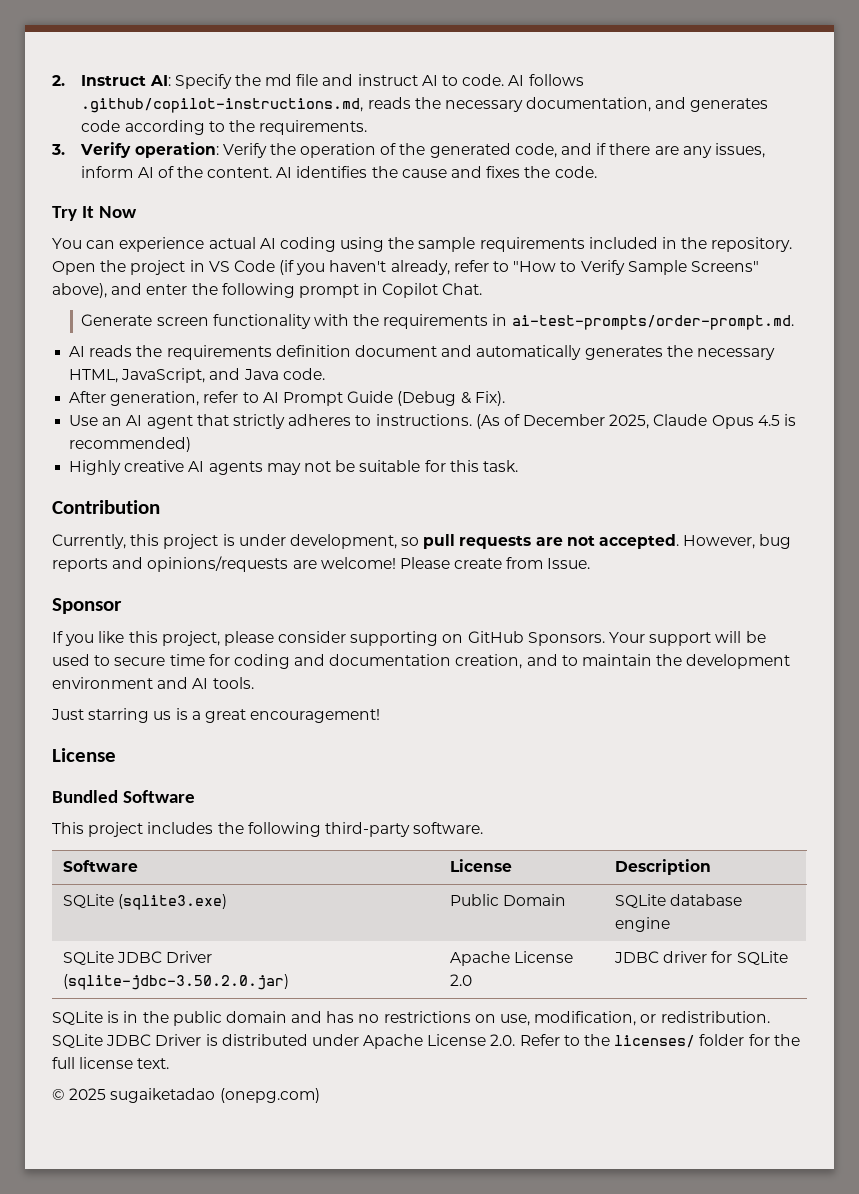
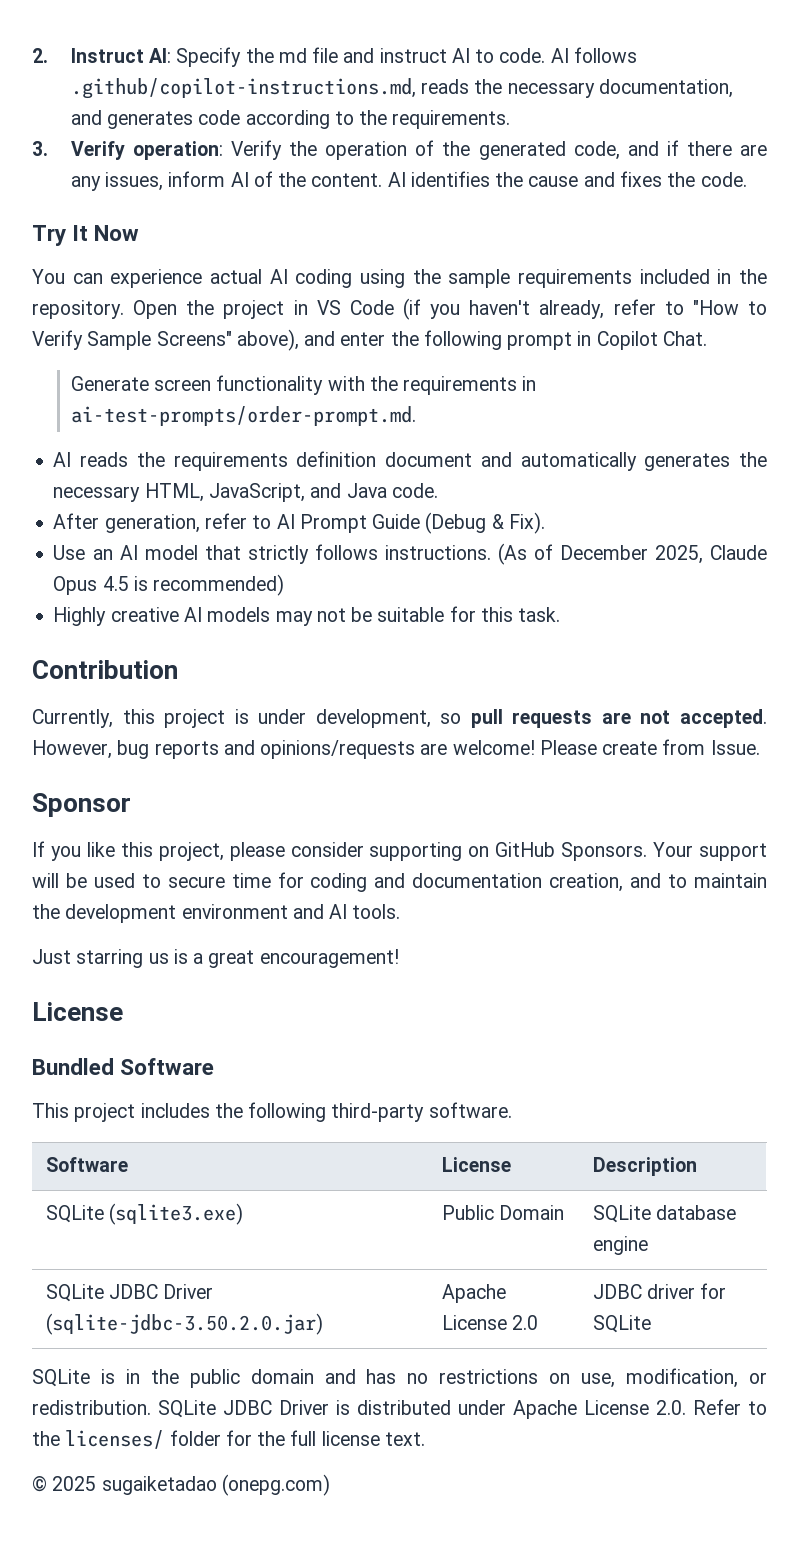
[146,415,193,429] agent -> [144,545,198,560] model
[288,414,372,426] adheres to -> [314,544,378,560] follows
[208,461,263,475] agents -> [207,607,271,622] models

